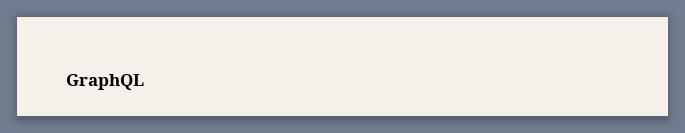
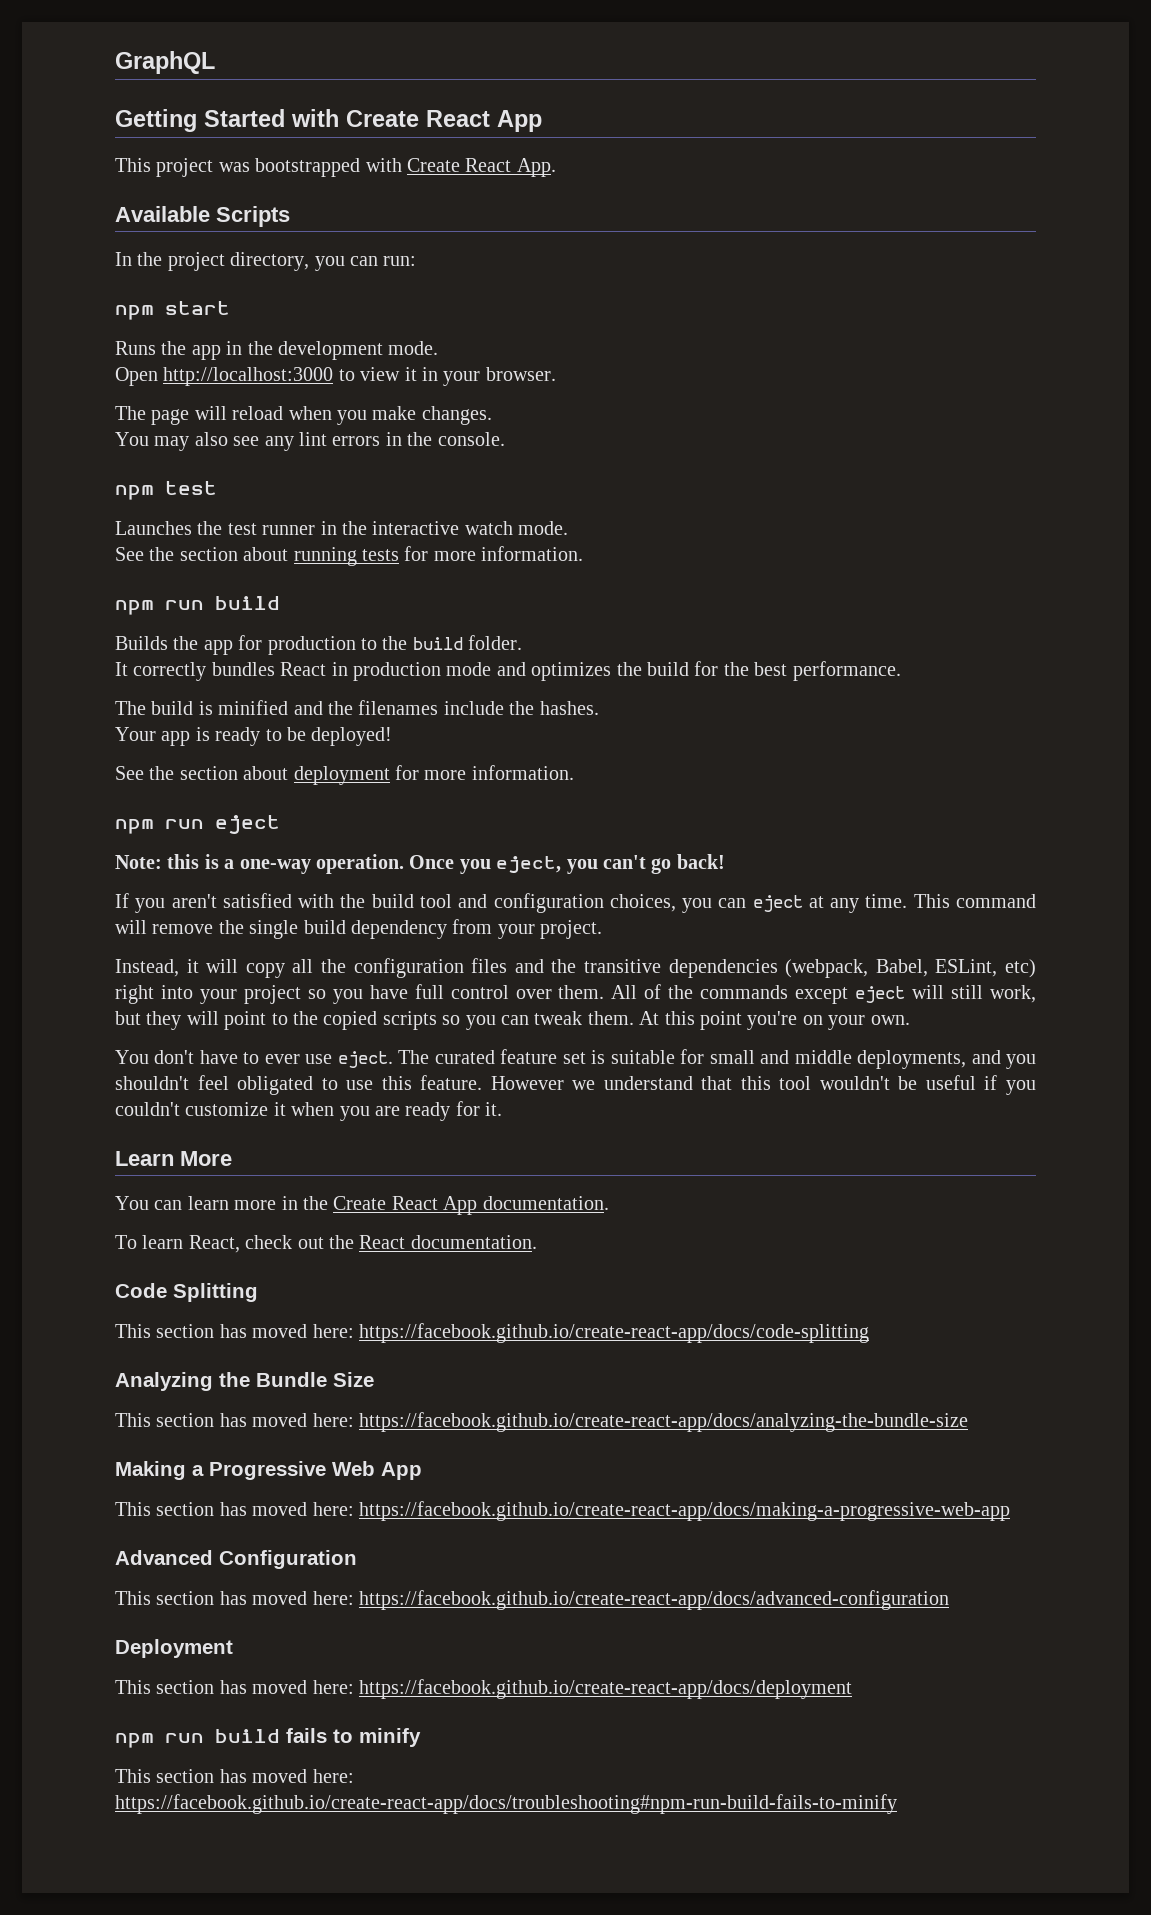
(144, 82) none -> [115,109,542,132] [115,158,556,177] [115,206,290,227] [115,252,417,271] [115,301,230,320] [115,341,439,360] [115,367,556,386] [115,406,492,425] [115,432,505,451] [115,481,217,500] [115,521,569,535] [115,546,584,566] [115,596,280,615] [115,635,523,655] [115,661,901,681] [115,700,599,715] [115,727,393,746] [115,765,574,785] [115,815,280,834] [115,854,725,874] [115,893,1037,913] [115,919,603,939] [115,958,1036,978] [115,984,1036,1004] [115,1011,910,1030] [115,1049,1036,1069] [115,1075,1036,1095] [115,1101,503,1121] [115,1151,232,1166] [115,1196,609,1215] [115,1235,537,1253] [115,1283,258,1302] [115,1323,869,1343] [115,1372,374,1391] [115,1412,968,1432] [115,1461,422,1480] [115,1501,1010,1521] [115,1550,357,1569] [115,1590,949,1610] [115,1639,233,1658] [115,1679,852,1699] [115,1728,421,1748] [115,1769,354,1783] [115,1794,897,1814] // Getting Started with Create React App // This project was bootstrapped with Create React App. // Available Scripts // In the project directory, you can run: // npm start // Runs the app in the development mode. // Open http://localhost:3000 to view it in your browser. // The page will reload when you make changes. // You may also see any lint errors in the console. // npm test // Launches the test runner in the interactive watch mode. // See the section about running tests for more information. // npm run build // Builds the app for production to the build folder. // It correctly bundles React in production mode and optimizes the build for the best performance. // The build is minified and the filenames include the hashes. // Your app is ready to be deployed! // See the section about deployment for more information. // npm run eject // Note: this is a one-way operation. Once you eject, you can't go back! // If you aren't satisfied with the build tool and configuration choices, you can eject at any time. This command will remove the single build dependency from your project. // Instead, it will copy all the configuration files and the transitive dependencies (webpack, Babel, ESLint, etc) right into your project so you have full control over them. All of the commands except eject will still work, but they will point to the copied scripts so you can tweak them. At this point you're on your own. // You don't have to ever use eject. The curated feature set is suitable for small and middle deployments, and you shouldn't feel obligated to use this feature. However we understand that this tool wouldn't be useful if you couldn't customize it when you are ready for it. // Learn More // You can learn more in the Create React App documentation. // To learn React, check out the React documentation. // Code Splitting // This section has moved here: https://facebook.github.io/create-react-app/docs/code-splitting // Analyzing the Bundle Size // This section has moved here: https://facebook.github.io/create-react-app/docs/analyzing-the-bundle-size // Making a Progressive Web App // This section has moved here: https://facebook.github.io/create-react-app/docs/making-a-progressive-web-app // Advanced Configuration // This section has moved here: https://facebook.github.io/create-react-app/docs/advanced-configuration // Deployment // This section has moved here: https://facebook.github.io/create-react-app/docs/deployment // npm run build fails to minify // This section has moved here: https://facebook.github.io/create-react-app/docs/troubleshooting#npm-run-build-fails-to-minify

